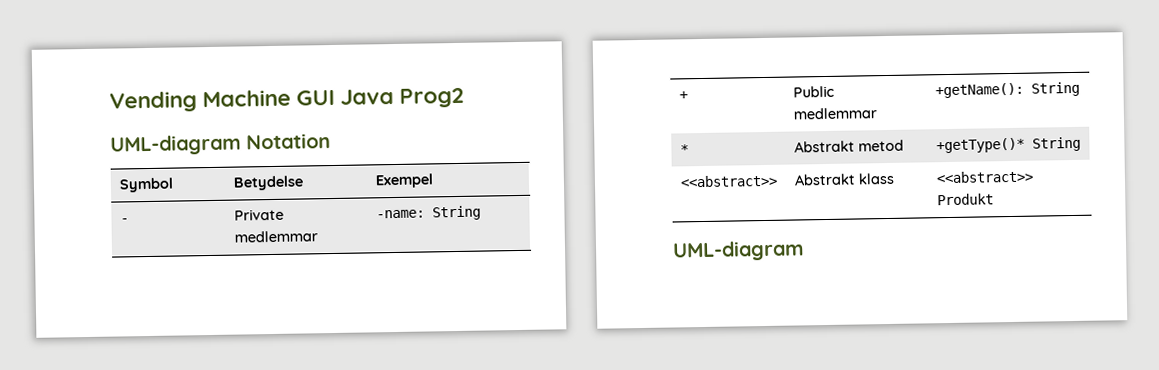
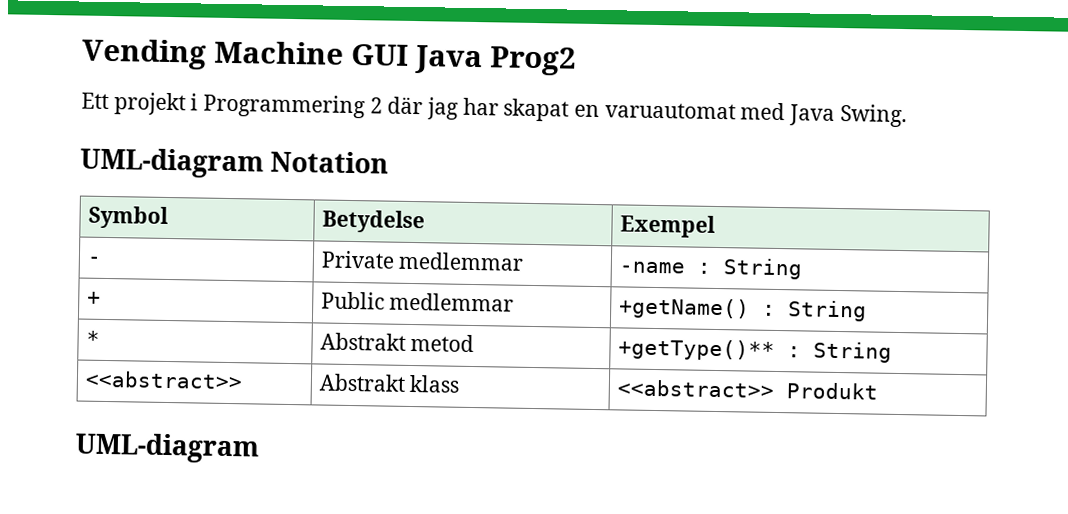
(465, 97) none -> [81,92,907,128] // Ett projekt i Programmering 2 där jag har skapat en varuautomat med Java Swing.
[375,209,425,219] -name: -> [618,261,711,274] -name :
[934,82,1024,99] +getName(): -> [618,297,776,320] +getName() :
[935,137,1025,154] +getType()* -> [617,338,801,361] +getType()** :

